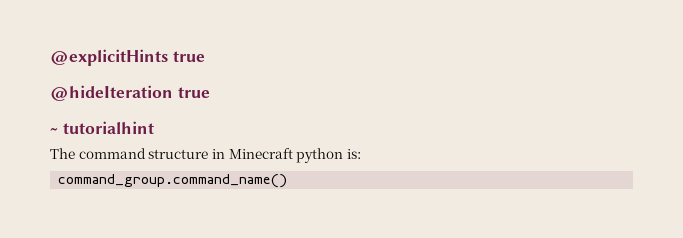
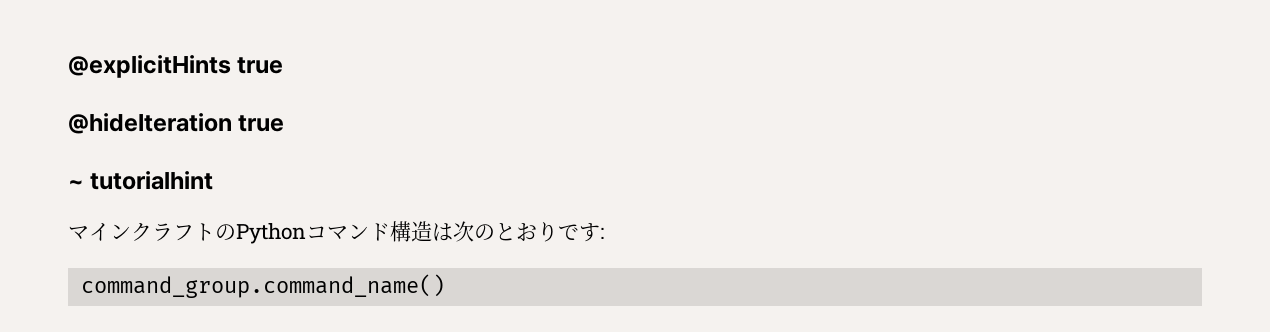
[50,148,361,163] The command structure in Minecraft python is: -> [68,221,604,244] マインクラフトのPythonコマンド構造は次のとおりです:

